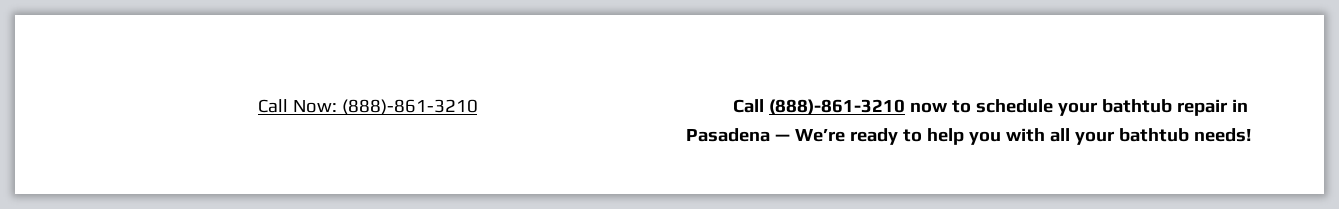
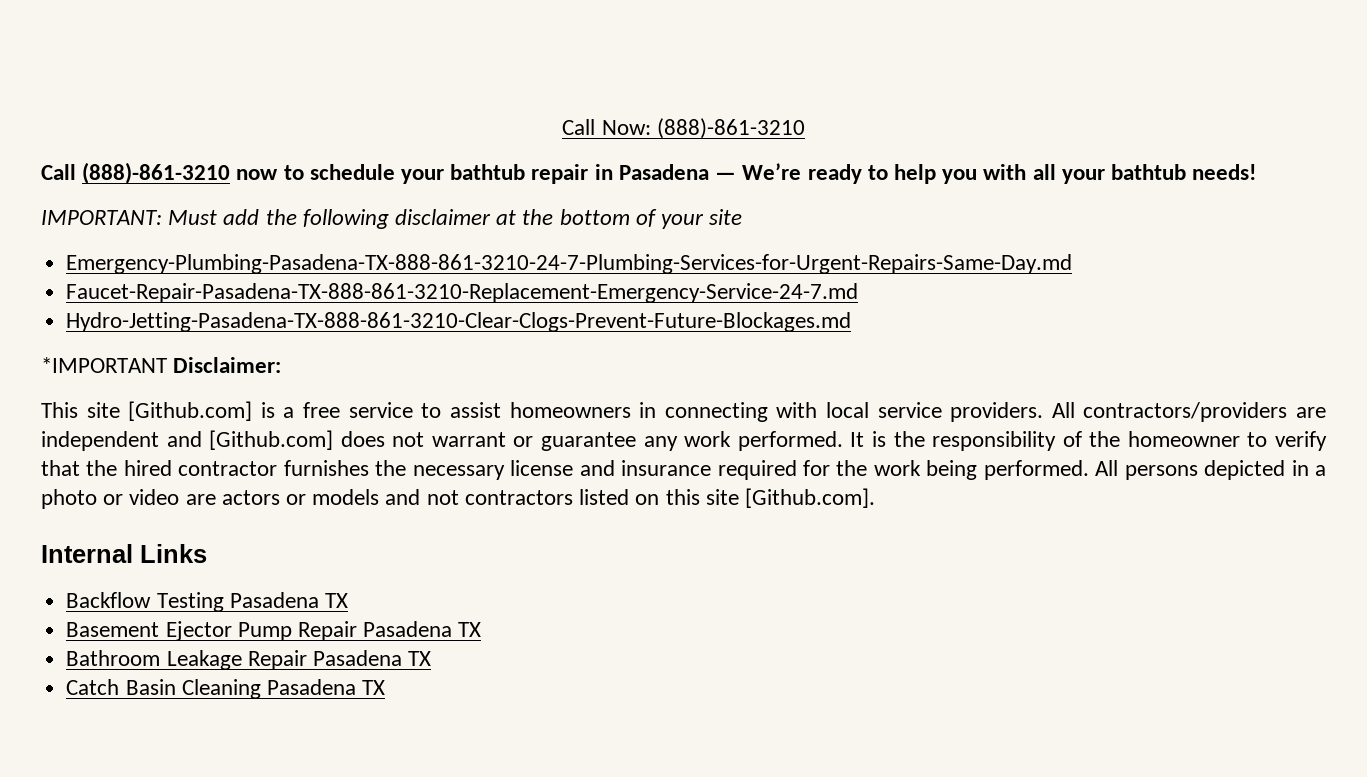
(1251, 135) none -> [41,209,743,229] [66,254,1073,274] [66,283,859,303] [66,312,852,332] [41,357,282,373] [41,401,1326,422] [41,430,1327,451] [41,460,1327,480] [41,488,875,509] [41,544,207,563] [66,592,348,612] [66,621,482,641] [66,650,432,670] [66,679,386,699] // IMPORTANT: Must add the following disclaimer at the bottom of your site // Emergency-Plumbing-Pasadena-TX-888-861-3210-24-7-Plumbing-Services-for-Urgent-Repairs-Same-Day.md // Faucet-Repair-Pasadena-TX-888-861-3210-Replacement-Emergency-Service-24-7.md // Hydro-Jetting-Pasadena-TX-888-861-3210-Clear-Clogs-Prevent-Future-Blockages.md // *IMPORTANT Disclaimer: // This site [Github.com] is a free service to assist homeowners in connecting with local service providers. All contractors/providers are independent and [Github.com] does not warrant or guarantee any work performed. It is the responsibility of the homeowner to verify that the hired contractor furnishes the necessary license and insurance required for the work being performed. All persons depicted in a photo or video are actors or models and not contractors listed on this site [Github.com]. // Internal Links // Backflow Testing Pasadena TX // Basement Ejector Pump Repair Pasadena TX // Bathroom Leakage Repair Pasadena TX // Catch Basin Cleaning Pasadena TX

